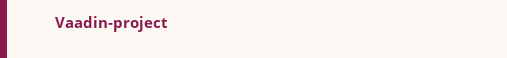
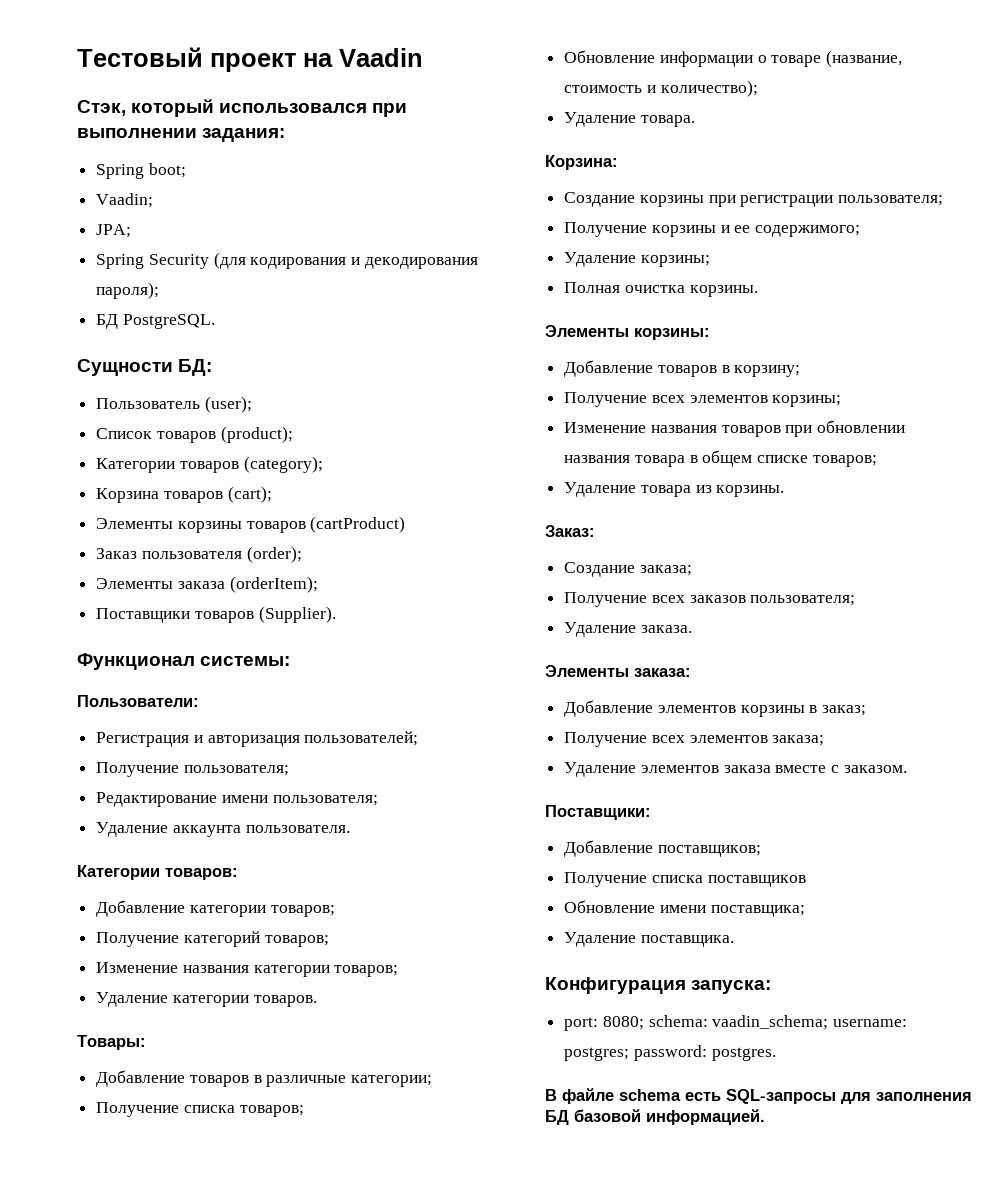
[55,16,168,32] Vaadin-project -> [77,47,423,72] [77,99,408,117] [77,128,286,142] [96,163,186,179] [96,193,154,208] [96,224,132,238] [96,252,478,269] [96,282,160,299] [96,314,215,329] [77,359,213,376] [96,396,252,413] [96,426,293,443] [96,456,323,473] [96,486,272,503] [96,516,406,533] [96,546,302,563] [96,576,318,593] [96,606,336,623] [77,653,291,670] [77,695,199,707] [96,731,419,747] [96,762,289,777] [96,792,378,807] [96,822,350,837] [77,865,238,880] [96,900,335,917] [96,931,329,947] [96,962,399,977] [96,992,317,1007] [77,1035,146,1050] [96,1070,433,1087] [96,1102,304,1117] [564,50,903,67] [564,80,758,97] [564,112,695,127] [545,155,618,170] [564,192,944,207] [564,222,861,237] [564,252,710,267] [564,282,758,297] [545,325,710,340] [564,360,801,377] [564,392,842,407] [564,420,906,437] [564,450,877,467] [564,482,785,497] [545,525,595,537] [564,562,692,577] [564,592,856,607] [564,622,692,637] [545,665,691,677] [564,700,867,717] [564,732,825,747] [564,762,907,777] [545,805,651,820] [564,840,761,857] [564,872,806,887] [564,900,805,917] [564,932,734,947] [545,977,772,994] [564,1015,908,1031] [564,1045,776,1061] [545,1088,972,1104] [545,1109,765,1125] Тестовый проект на Vaadin // Стэк, который использовался при выполнении задания: // Spring boot; // Vaadin; // JPA; // Spring Security (для кодирования и декодирования пароля); // БД PostgreSQL. // Сущности БД: // Пользователь (user); // Список товаров (product); // Категории товаров (category); // Корзина товаров (cart); // Элементы корзины товаров (cartProduct) // Заказ пользователя (order); // Элементы заказа (orderItem); // Поставщики товаров (Supplier). // Функционал системы: // Пользователи: // Регистрация и авторизация пользователей; // Получение пользователя; // Редактирование имени пользователя; // Удаление аккаунта пользователя. // Категории товаров: // Добавление категории товаров; // Получение категорий товаров; // Изменение названия категории товаров; // Удаление категории товаров. // Товары: // Добавление товаров в различные категории; // Получение списка товаров; // Обновление информации о товаре (название, стоимость и количество); // Удаление товара. // Корзина: // Создание корзины при регистрации пользователя; // Получение корзины и ее содержимого; // Удаление корзины; // Полная очистка корзины. // Элементы корзины: // Добавление товаров в корзину; // Получение всех элементов корзины; // Изменение названия товаров при обновлении названия товара в общем списке товаров; // Удаление товара из корзины. // Заказ: // Создание заказа; // Получение всех заказов пользователя; // Удаление заказа. // Элементы заказа: // Добавление элементов корзины в заказ; // Получение всех элементов заказа; // Удаление элементов заказа вместе с заказом. // Поставщики: // Добавление поставщиков; // Получение списка поставщиков // Обновление имени поставщика; // Удаление поставщика. // Конфигурация запуска: // port: 8080; schema: vaadin_schema; username: postgres; password: postgres. // В файле schema есть SQL-запросы для заполнения БД базовой информацией.

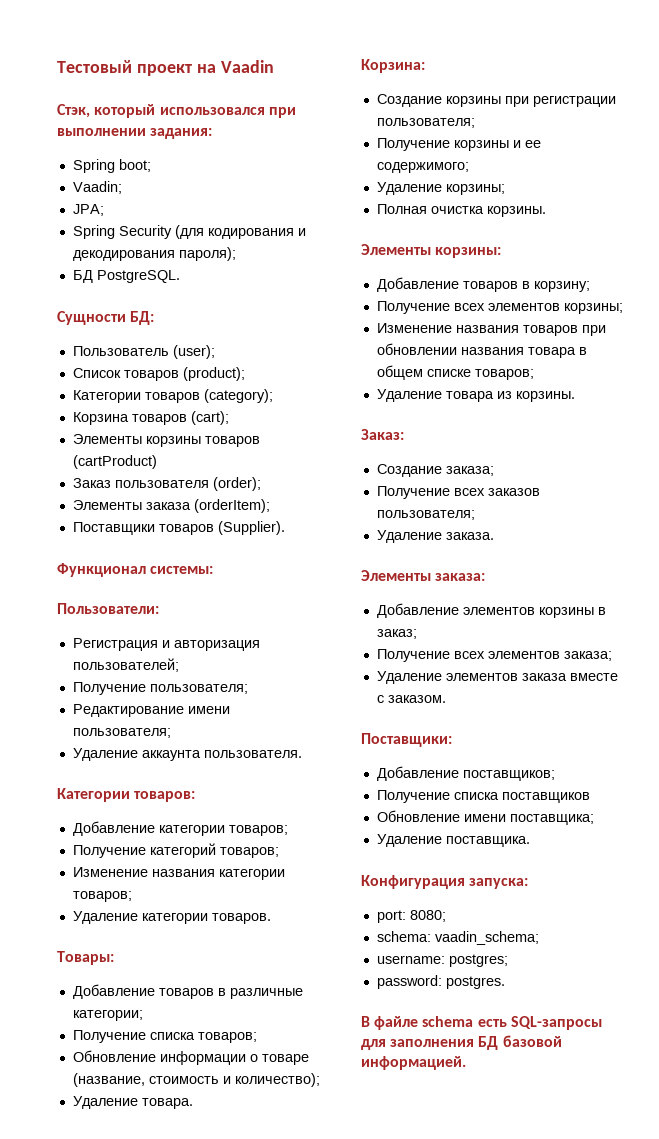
(644, 1023) none -> (446, 916) //
(829, 1022) none -> (539, 938) //
(630, 1054) none -> (508, 960) //

